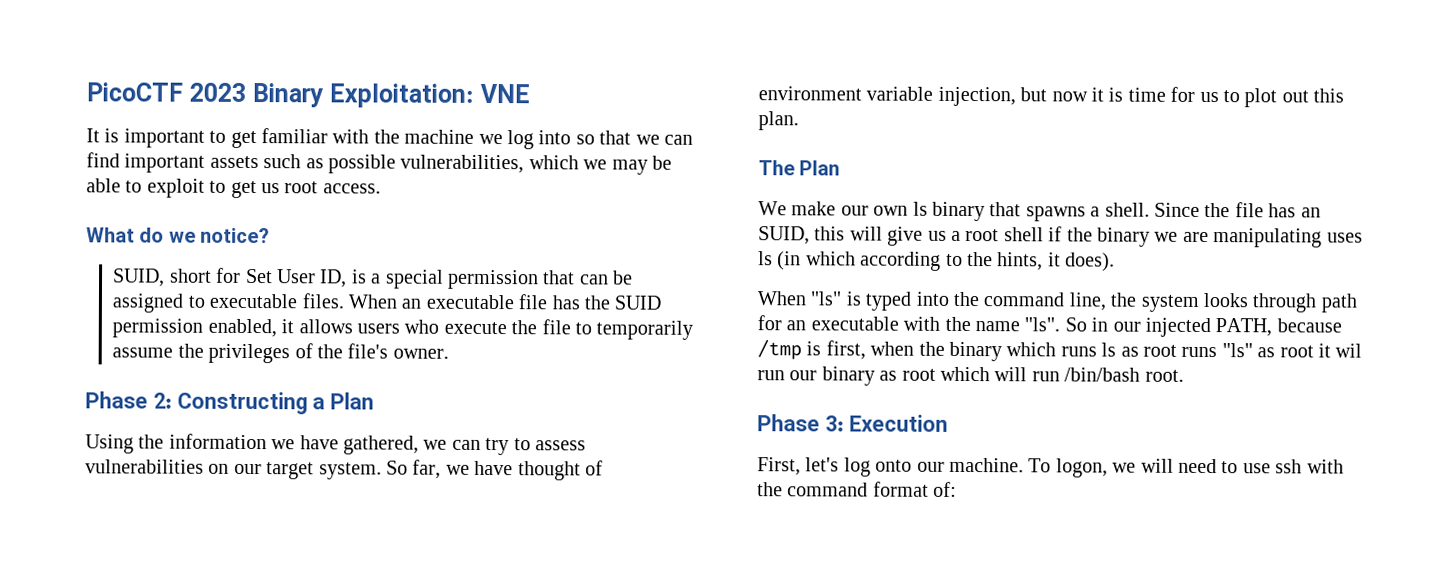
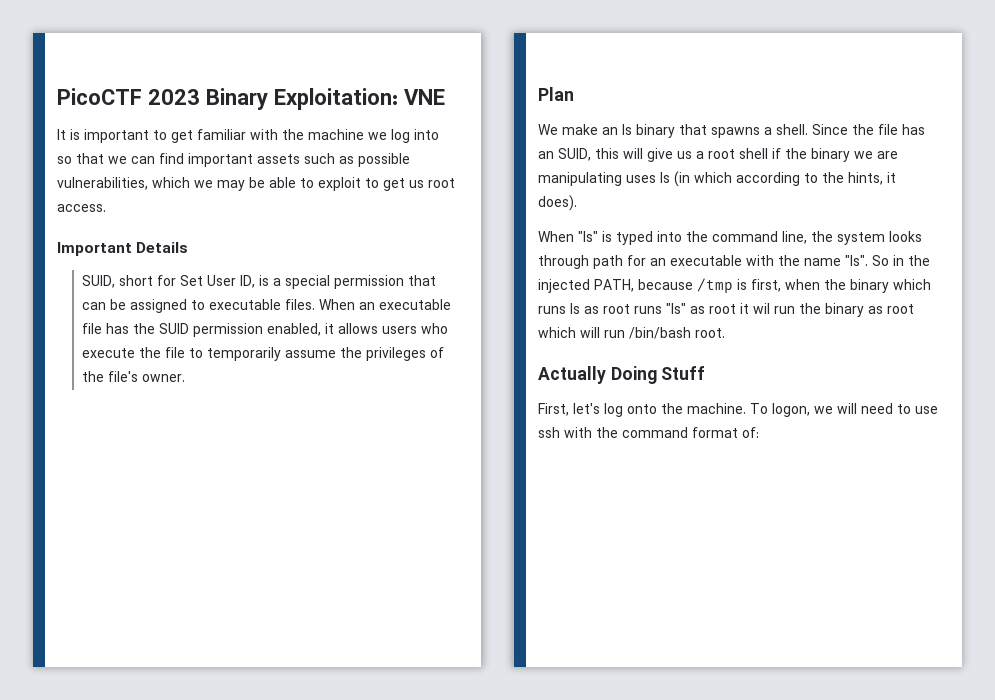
[86,227,271,244] What do we notice? -> [57,242,189,256] Important Details
[85,391,375,415] [85,433,586,456] [85,459,603,481] [758,86,1345,108] [758,111,799,131] [758,160,795,176] Phase 2: Constructing a Plan // Using the information we have gathered, we can try to assess vulnerabilities on our target system. So far, we have thought of environment variable injection, but now it is time for us to plot out this plan. // The -> (185, 378) none
[840,205,909,216] our own -> [602,127,618,135] an
[1112,321,1141,332] our -> [908,255,930,266] the
[789,370,818,381] our -> [799,303,821,314] the
[757,414,948,432] Phase 3: Execution -> [538,366,706,384] Actually Doing Stuff
[916,461,945,472] our -> [661,403,683,414] the

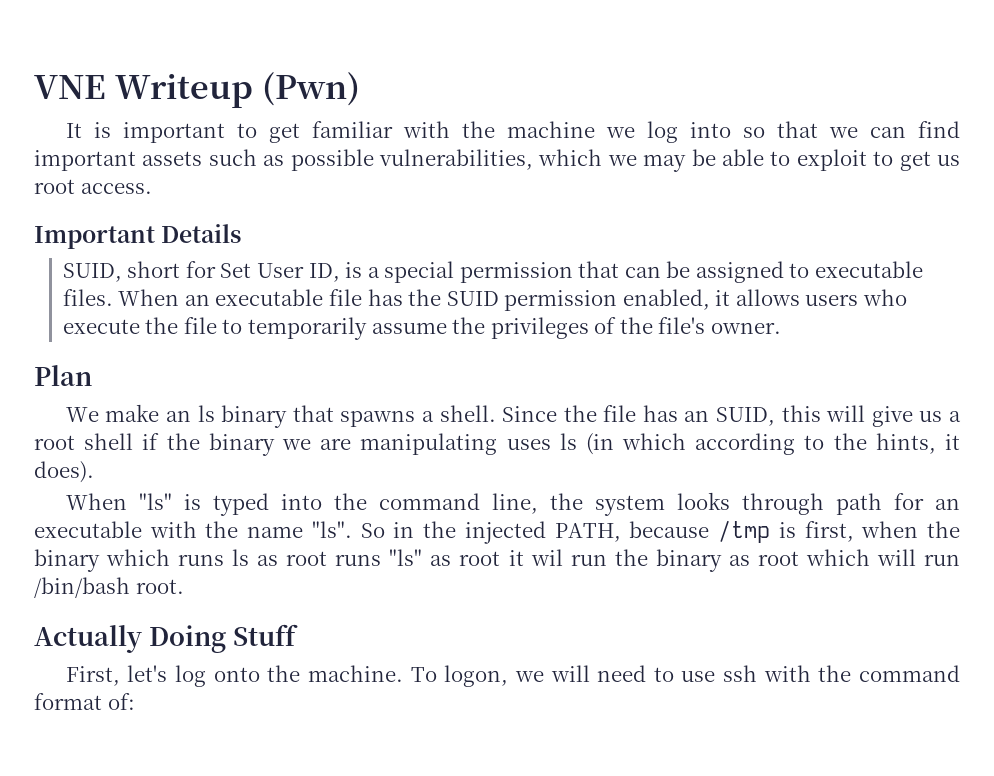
[57,88,398,110] PicoCTF 2023 Binary Exploitation: -> (34, 87) none
(445, 97) none -> [114,72,360,108] Writeup (Pwn)

